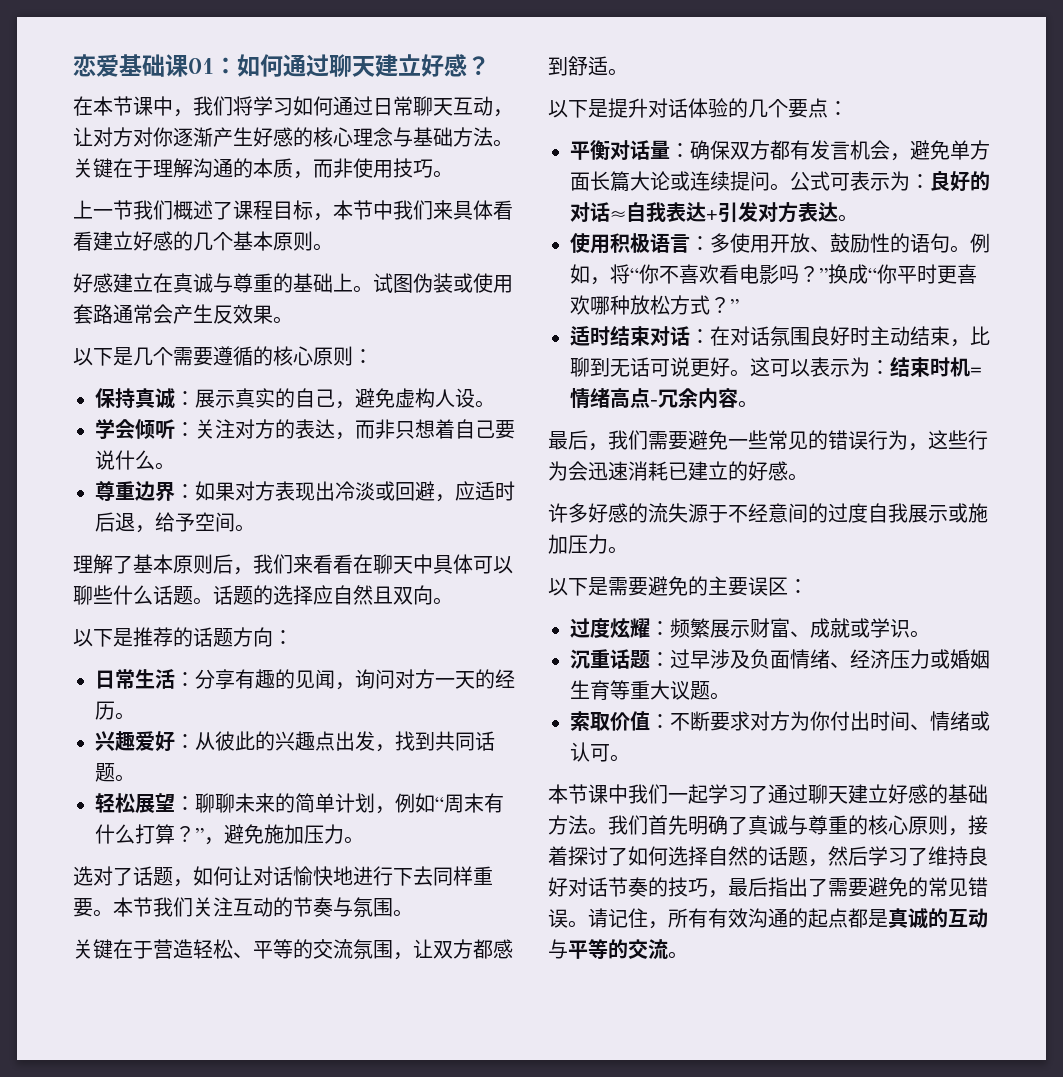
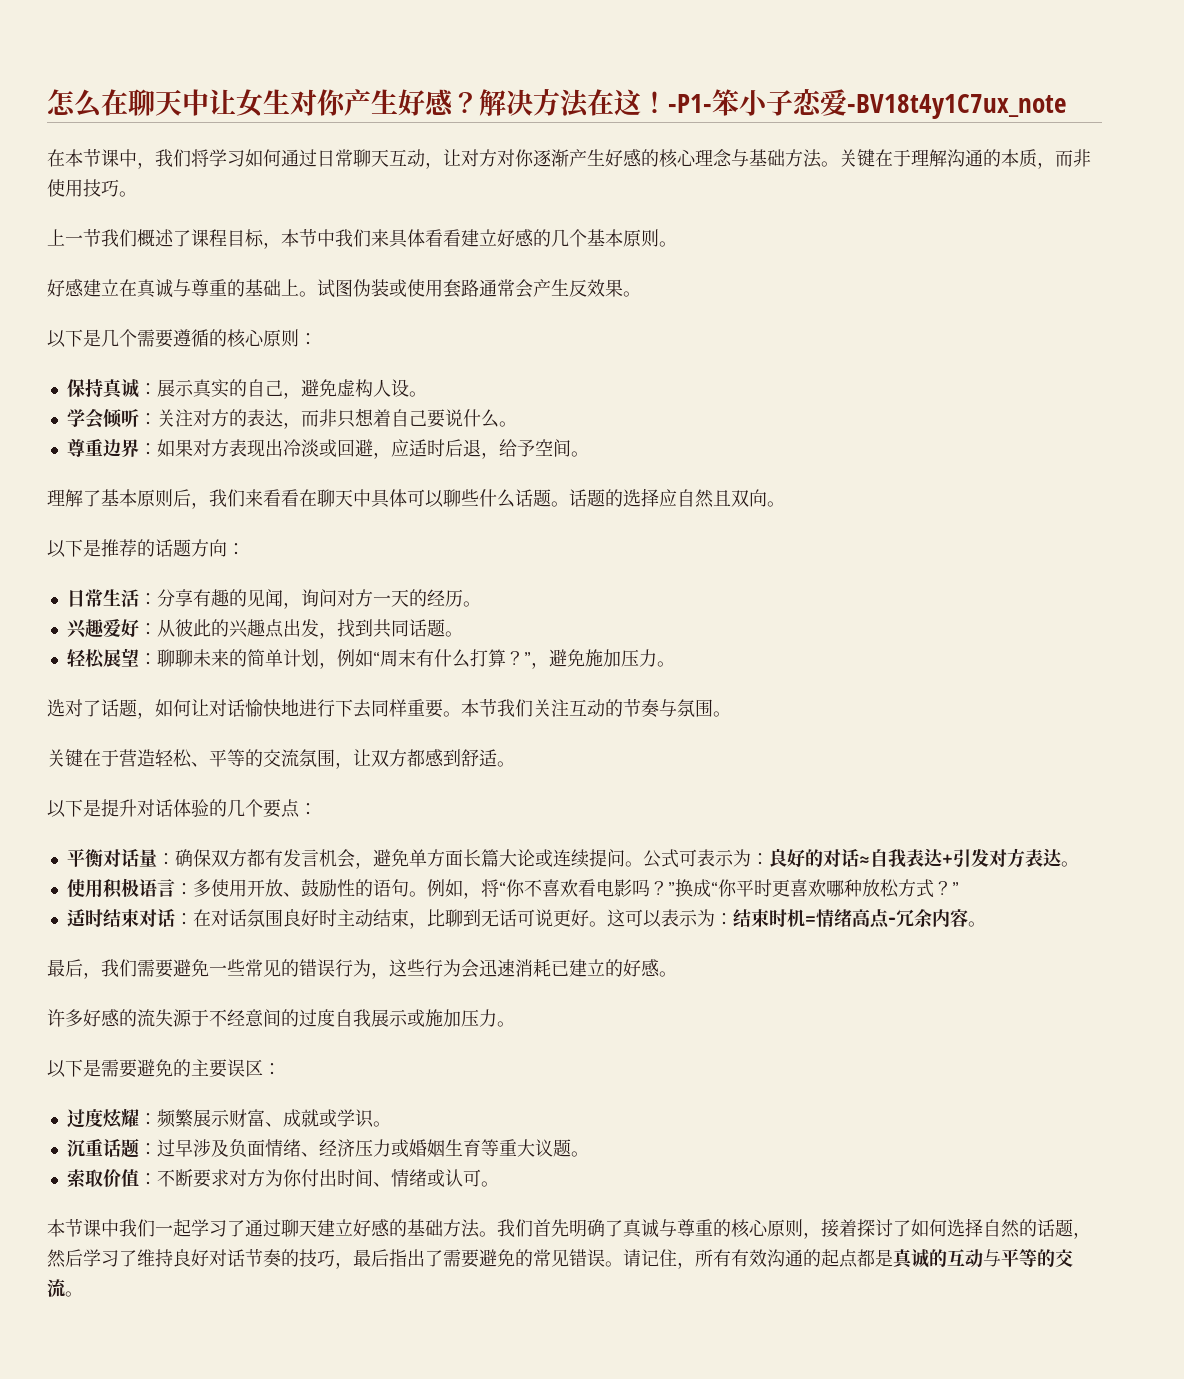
[73,54,490,77] 恋爱基础课01：如何通过聊天建立好感？ -> [47,88,1066,119] 怎么在聊天中让女生对你产生好感？解决方法在这！-P1-笨小子恋爱-BV18t4y1C7ux_note

